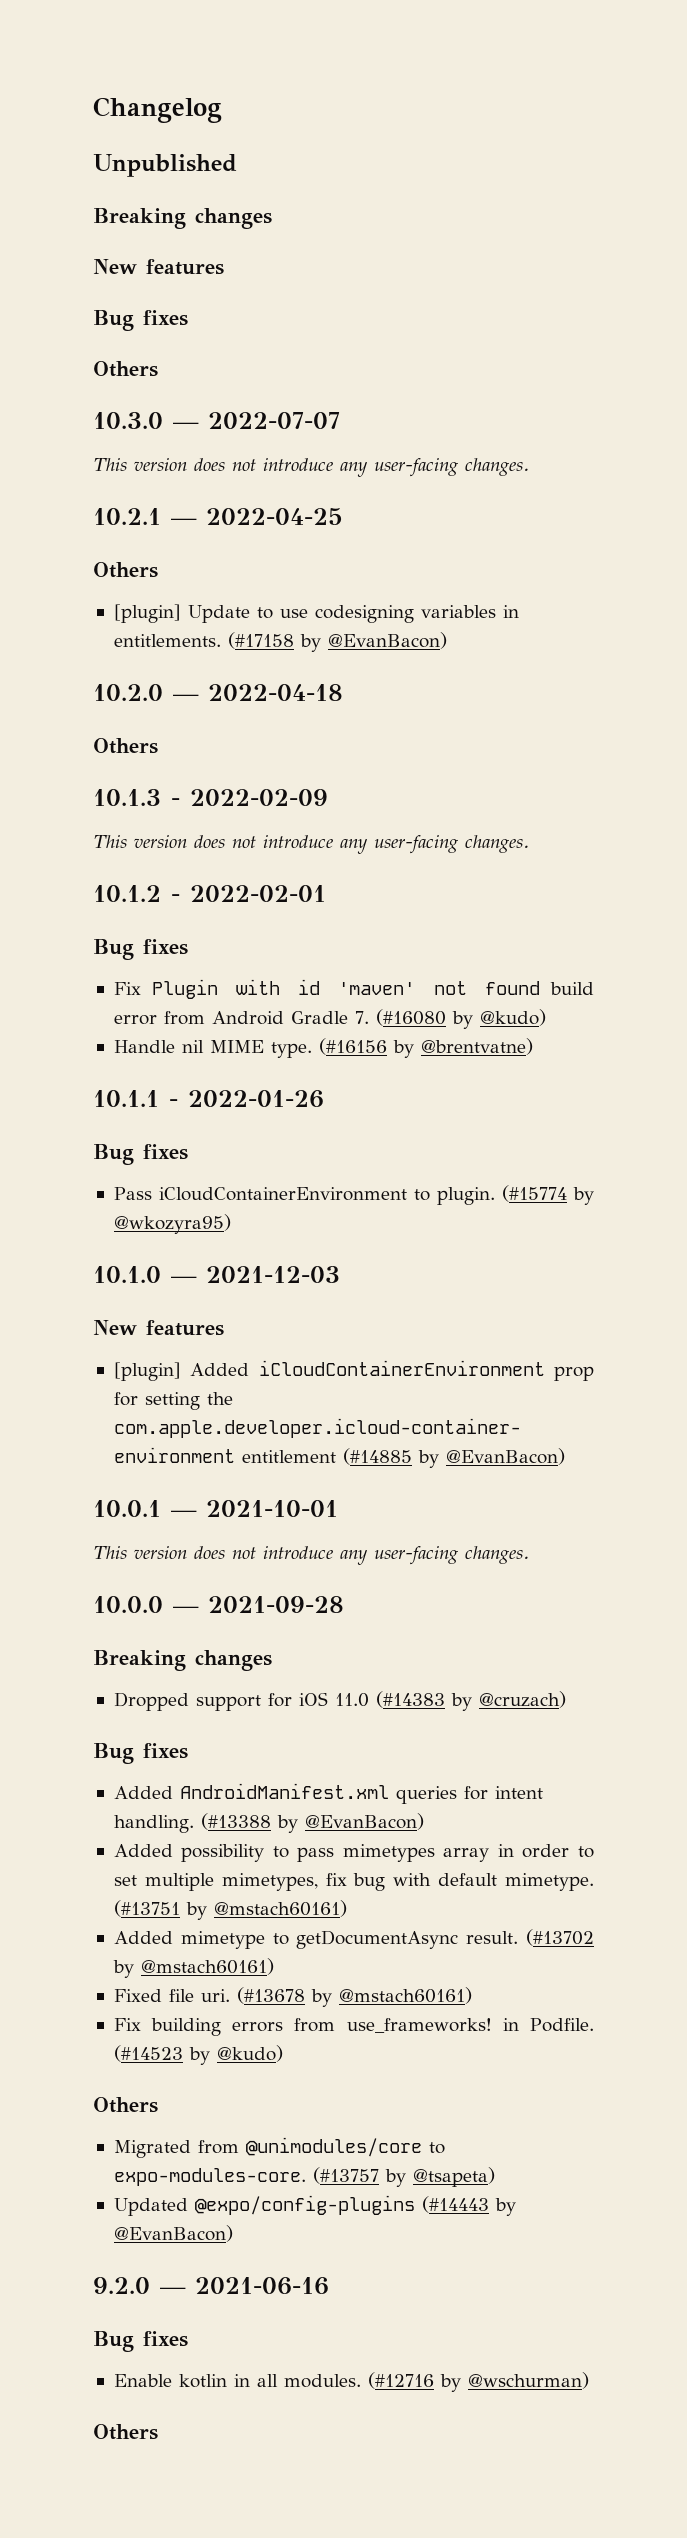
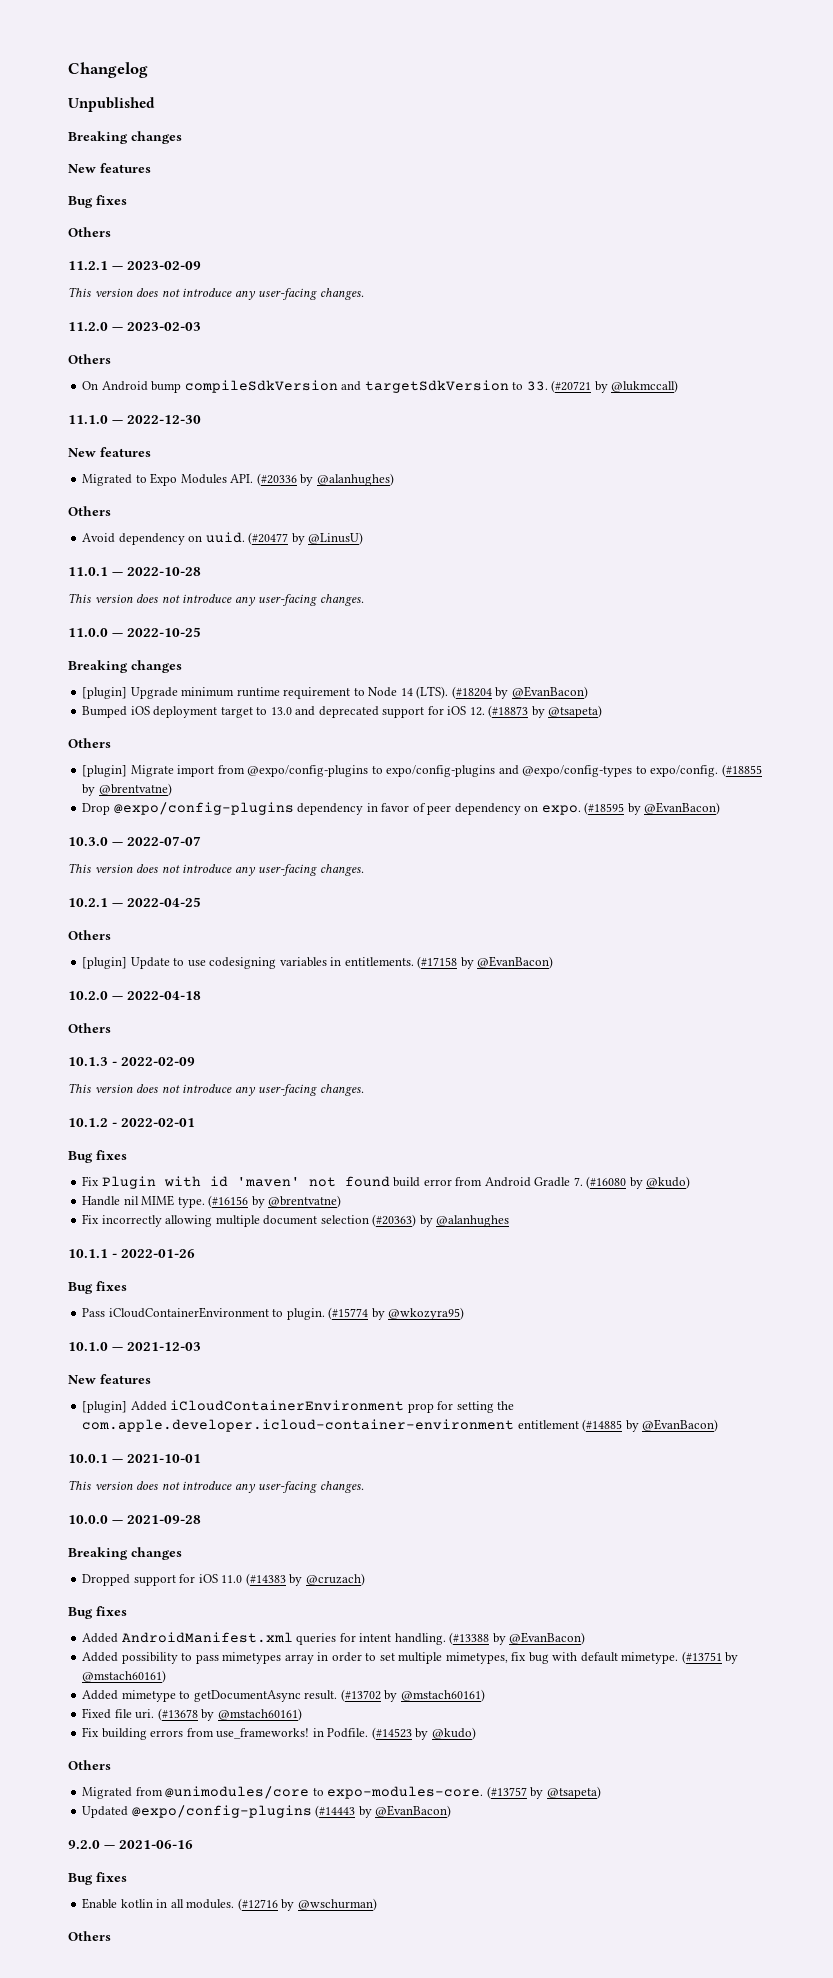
(158, 369) none -> [68,261,202,270] [68,287,364,300] [68,322,202,331] [68,354,111,364] [82,380,679,393] [68,415,202,424] [68,447,151,457] [82,473,394,486] [68,506,111,516] [82,532,364,545] [68,567,202,576] [68,593,364,606] [68,627,202,637] [68,660,182,673] [82,686,588,699] [82,705,603,718] [68,738,111,748] [82,764,762,777] [82,783,172,796] [82,802,721,815] // 11.2.1 — 2023-02-09 // This version does not introduce any user-facing changes. // 11.2.0 — 2023-02-03 // Others // On Android bump compileSdkVersion and targetSdkVersion to 33. (#20721 by @lukmccall) // 11.1.0 — 2022-12-30 // New features // Migrated to Expo Modules API. (#20336 by @alanhughes) // Others // Avoid dependency on uuid. (#20477 by @LinusU) // 11.0.1 — 2022-10-28 // This version does not introduce any user-facing changes. // 11.0.0 — 2022-10-25 // Breaking changes // [plugin] Upgrade minimum runtime requirement to Node 14 (LTS). (#18204 by @EvanBacon) // Bumped iOS deployment target to 13.0 and deprecated support for iOS 12. (#18873 by @tsapeta) // Others // [plugin] Migrate import from @expo/config-plugins to expo/config-plugins and @expo/config-types to expo/config. (#18855 by @brentvatne) // Drop @expo/config-plugins dependency in favor of peer dependency on expo. (#18595 by @EvanBacon)
(533, 1046) none -> [82,1214,510,1227] // Fix incorrectly allowing multiple document selection (#20363) by @alanhughes

